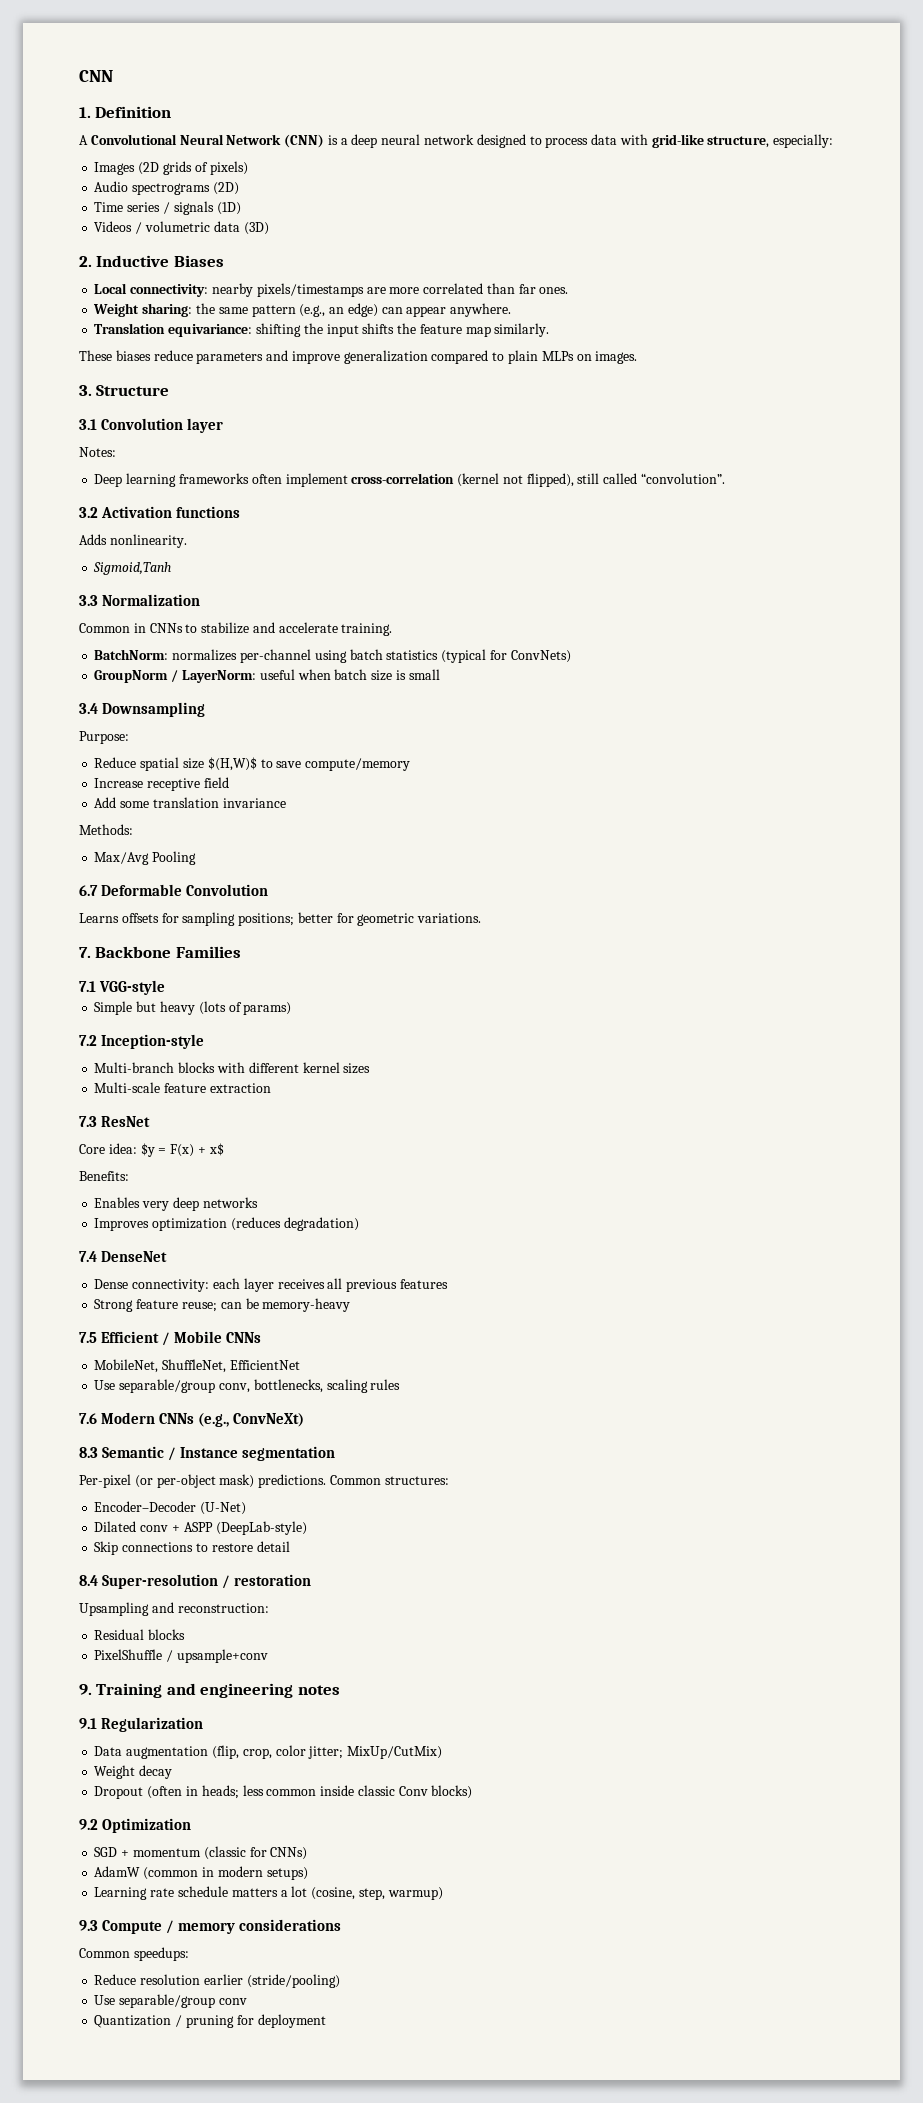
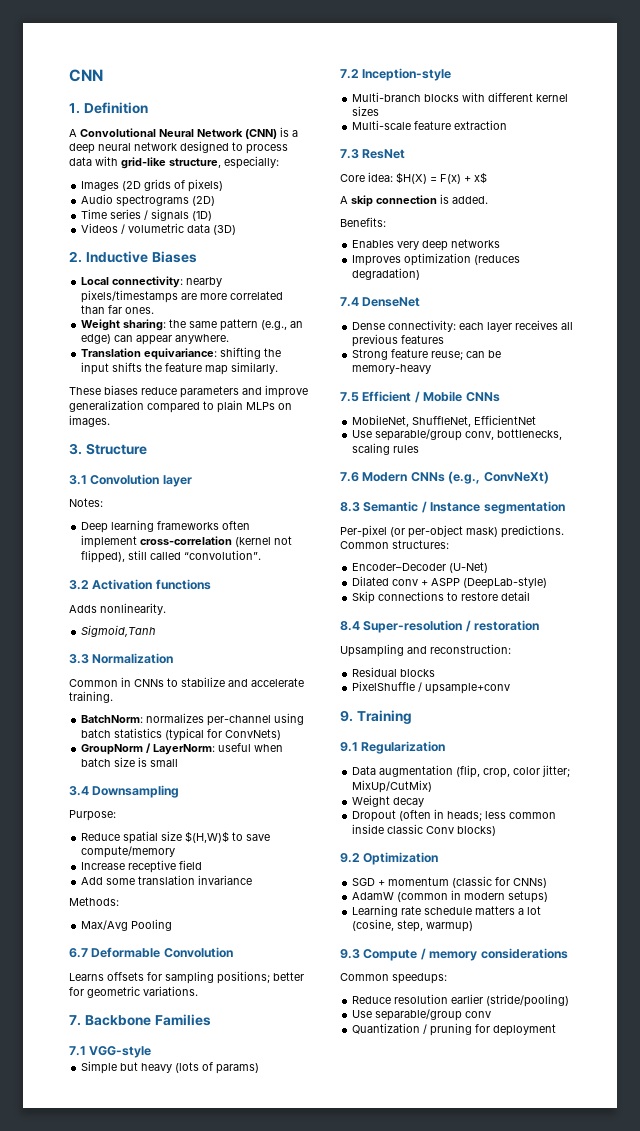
[140,1143,155,1157] $y -> [396,172,427,184] $H(X)
(224, 1149) none -> [340,194,488,207] // A skip connection is added.
[166,1683,340,1698] and engineering notes -> (412, 717) none

